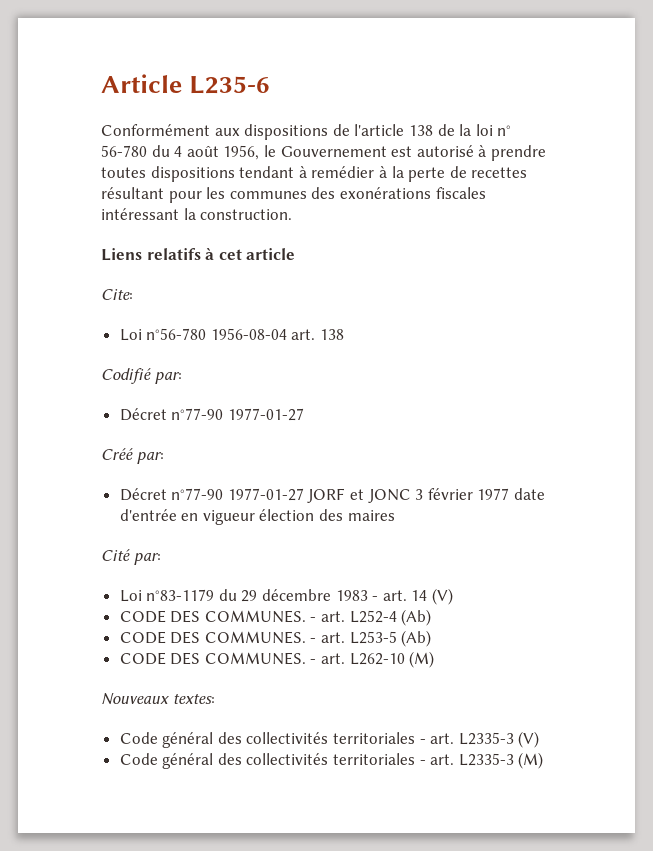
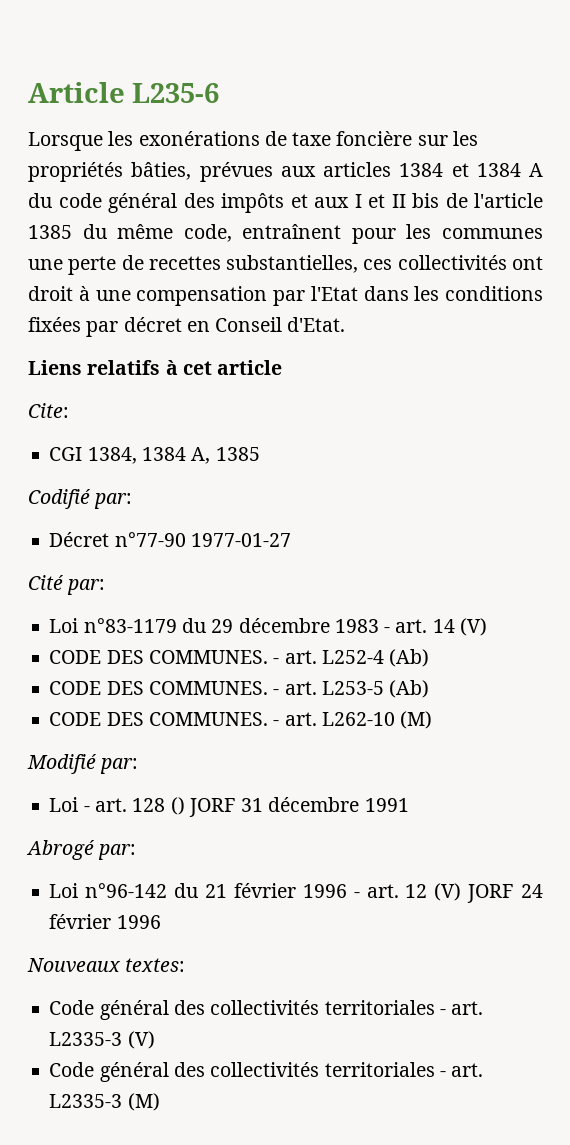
[101,124,512,140] [101,145,546,161] [101,166,528,182] [101,187,486,203] [101,208,293,220] Conformément aux dispositions de l'article 138 de la loi n° 56-780 du 4 août 1956, le Gouvernement est autorisé à prendre toutes dispositions tendant à remédier à la perte de recettes résultant pour les communes des exonérations fiscales intéressant la construction. -> [28,131,478,151] [28,162,543,182] [28,193,543,213] [28,224,543,244] [28,255,543,275] [28,286,543,306] [28,317,346,337] Lorsque les exonérations de taxe foncière sur les propriétés bâties, prévues aux articles 1384 et 1384 A du code général des impôts et aux I et II bis de l'article 1385 du même code, entraînent pour les communes une perte de recettes substantielles, ces collectivités ont droit à une compensation par l'Etat dans les conditions fixées par décret en Conseil d'Etat.
[119,328,345,341] Loi n°56-780 1956-08-04 art. 138 -> [49,447,260,464] CGI 1384, 1384 A, 1385
[101,448,164,464] [119,488,546,503] [119,509,395,525] // Créé par: // Décret n°77-90 1977-01-27 JORF et JONC 3 février 1977 date d'entrée en vigueur élection des maires -> (291, 540) none
(435, 659) none -> [27,754,139,774] [49,797,409,817] [26,840,137,860] [49,883,543,903] [49,914,161,929] // Modifié par: // Loi - art. 128 () JORF 31 décembre 1991 // Abrogé par: // Loi n°96-142 du 21 février 1996 - art. 12 (V) JORF 24 février 1996

